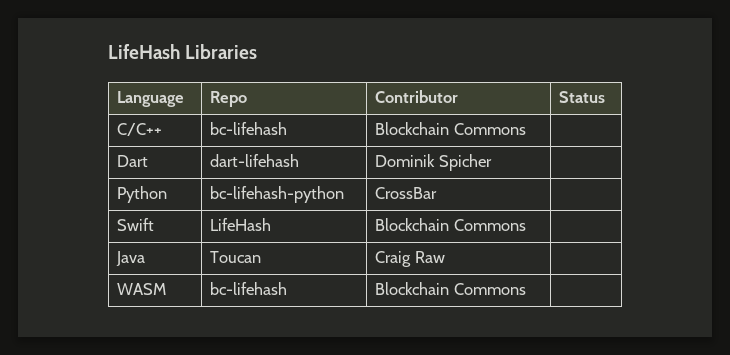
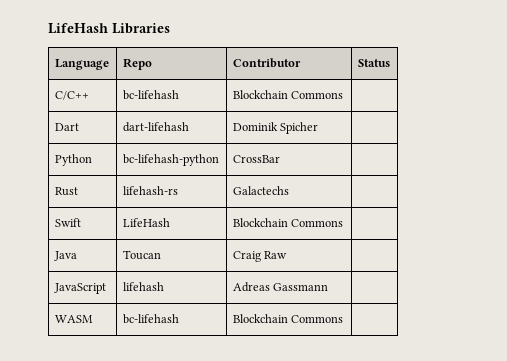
(438, 193) none -> [54,187,78,196] [122,186,178,195] [232,186,289,195] // Rust | lifehash-rs | Galactechs |
(445, 257) none -> [53,283,106,294] [122,282,164,291] [232,282,328,292] // JavaScript | lifehash | Adreas Gassmann |

